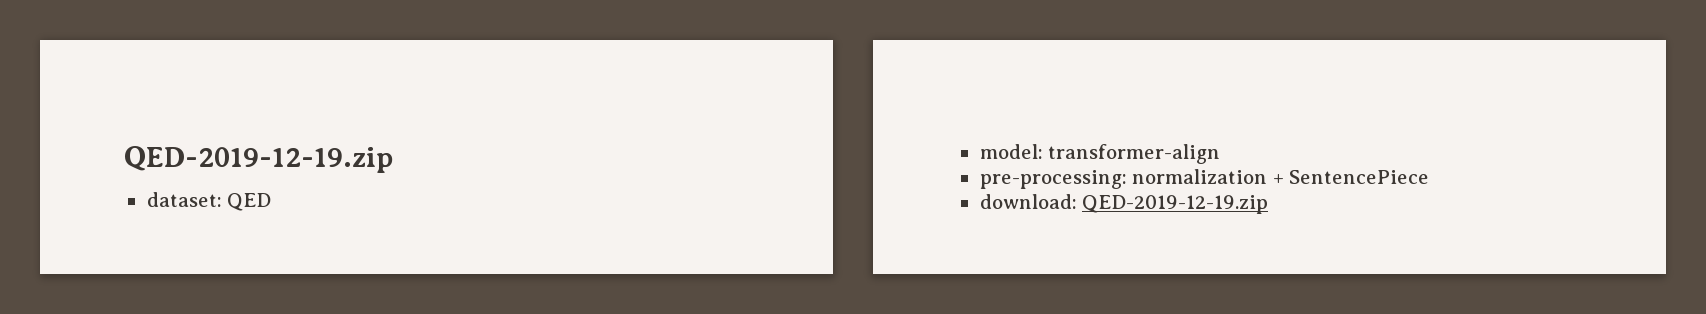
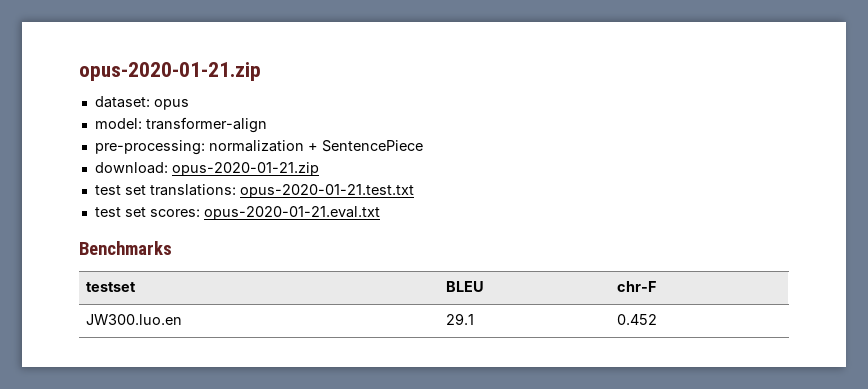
[124,146,393,173] QED-2019-12-19.zip -> [79,62,261,81] opus-2020-01-21.zip
[227,193,272,211] QED -> [153,99,189,110] opus
[1082,195,1269,214] QED-2019-12-19.zip -> [171,162,319,176] [94,184,414,198] [94,206,380,220] [79,241,172,255] [85,282,136,292] [445,281,484,292] [616,281,657,292] [85,314,182,325] [445,313,474,325] [616,314,657,325] opus-2020-01-21.zip // test set translations: opus-2020-01-21.test.txt // test set scores: opus-2020-01-21.eval.txt // Benchmarks // testset | BLEU | chr-F // JW300.luo.en | 29.1 | 0.452

